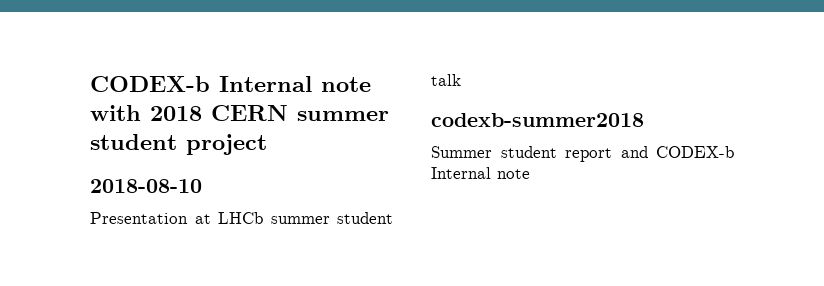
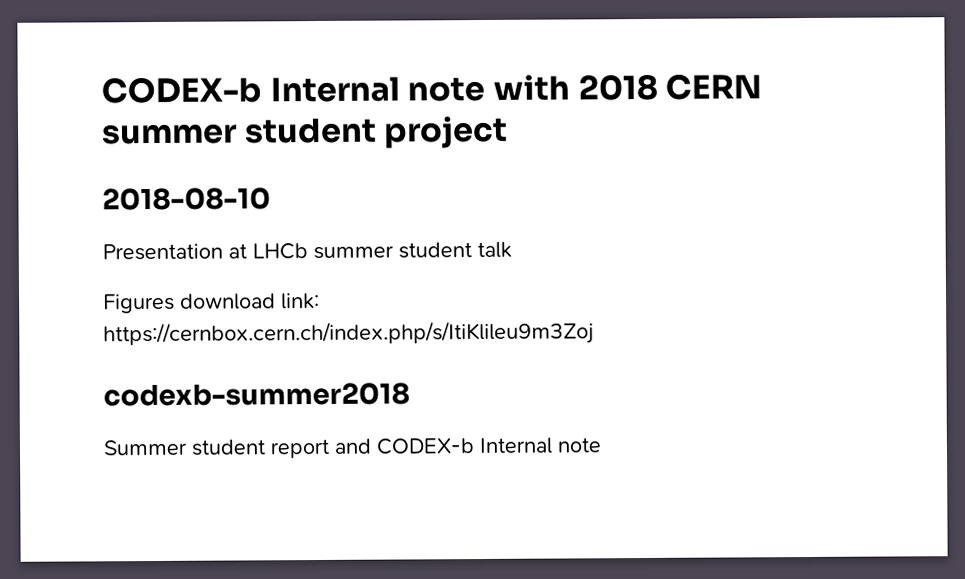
(461, 80) none -> [103,292,320,314] [103,320,594,347] // Figures download link: // https://cernbox.cern.ch/index.php/s/ItiKlileu9m3Zoj

